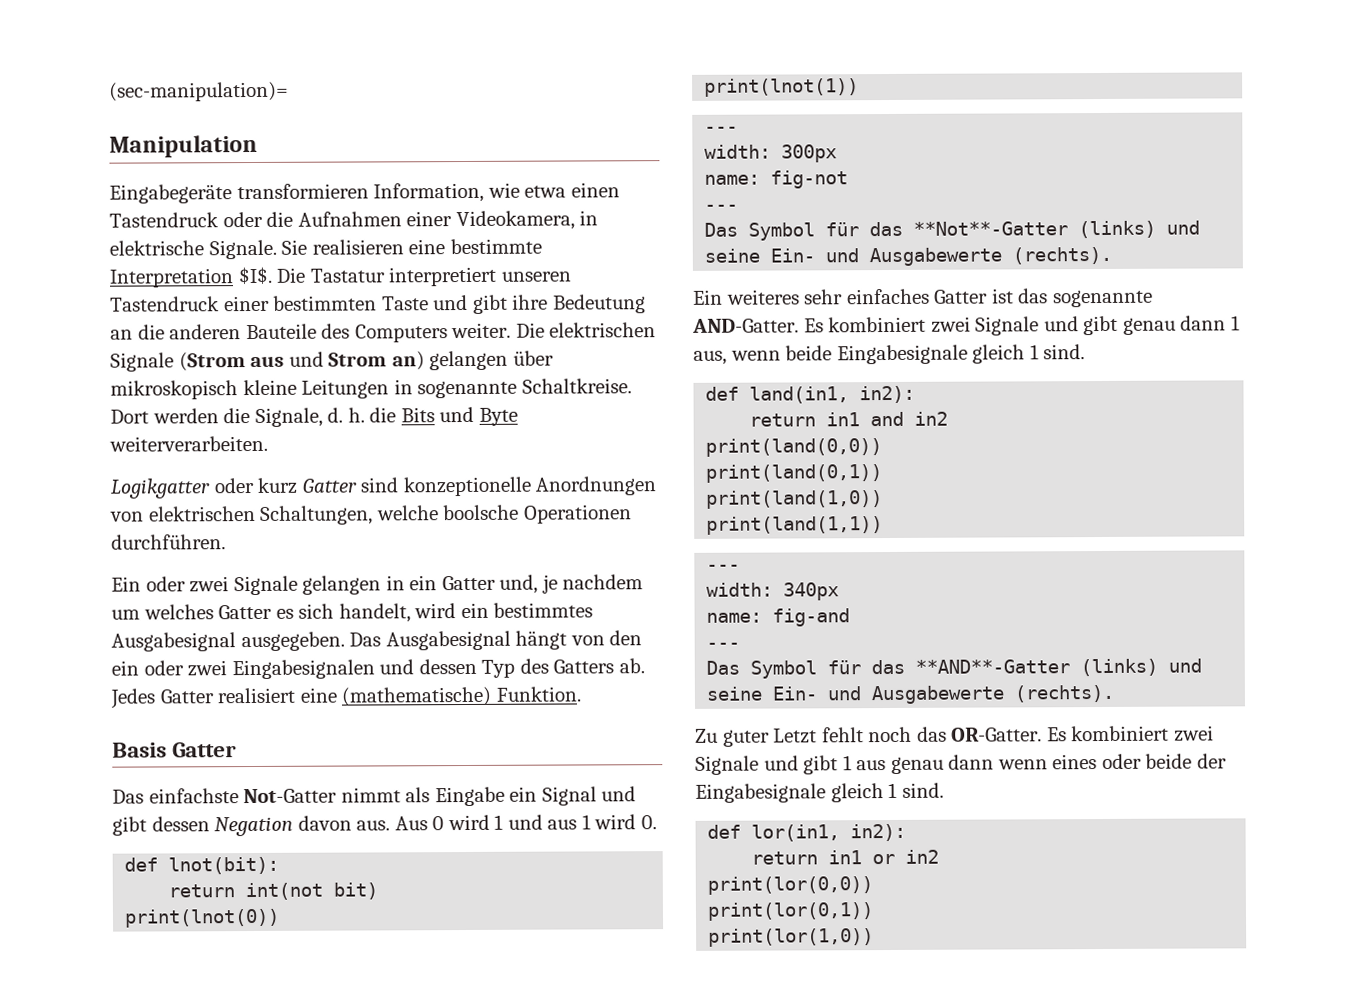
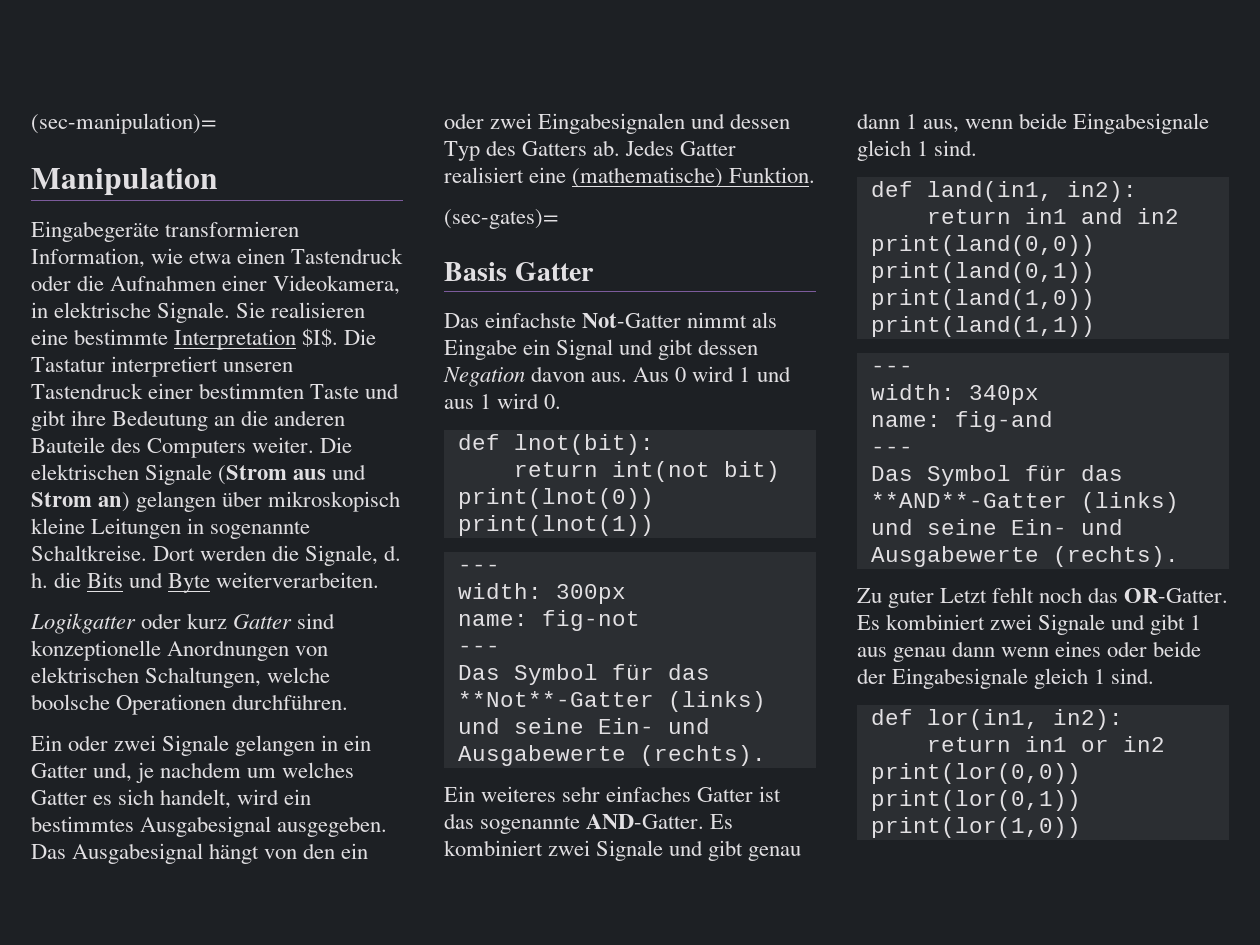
(581, 694) none -> [444,209,558,229] // (sec-gates)=

